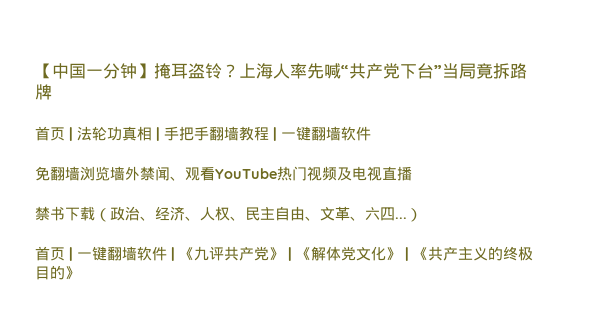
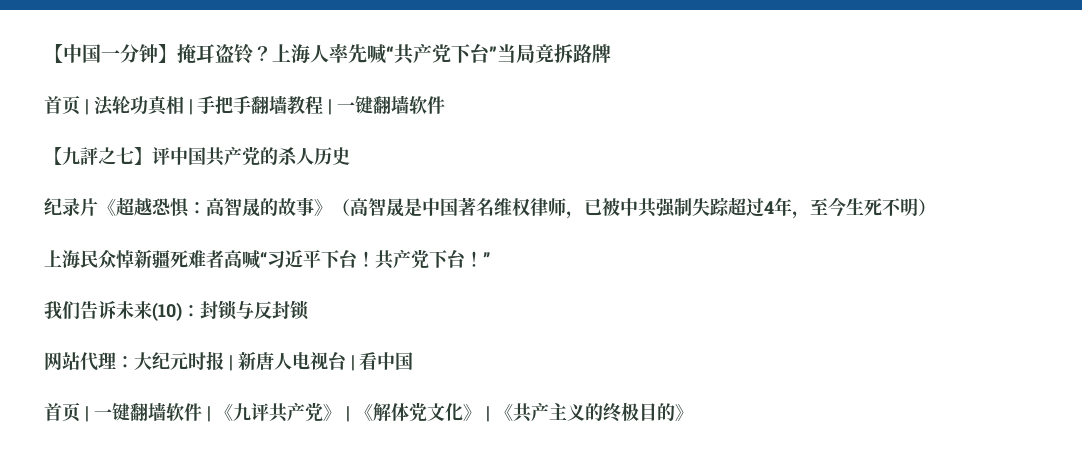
[35,166,412,181] [35,206,422,222] 免翻墙浏览墙外禁闻、观看YouTube热门视频及电视直播 // 禁书下载（政治、经济、人权、民主自由、文革、六四...） -> [44,146,350,166] [44,197,936,219] [44,249,490,269] [44,300,309,321] [44,351,414,371] 【九評之七】评中国共产党的杀人历史 // 纪录片《超越恐惧：高智晟的故事》（高智晟是中国著名维权律师，已被中共强制失踪超过4年，至今生死不明） // 上海民众悼新疆死难者高喊“习近平下台！共产党下台！” // 我们告诉未来(10)：封锁与反封锁 // 网站代理：大纪元时报 | 新唐人电视台 | 看中国

